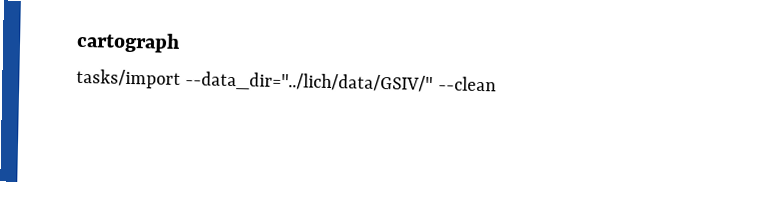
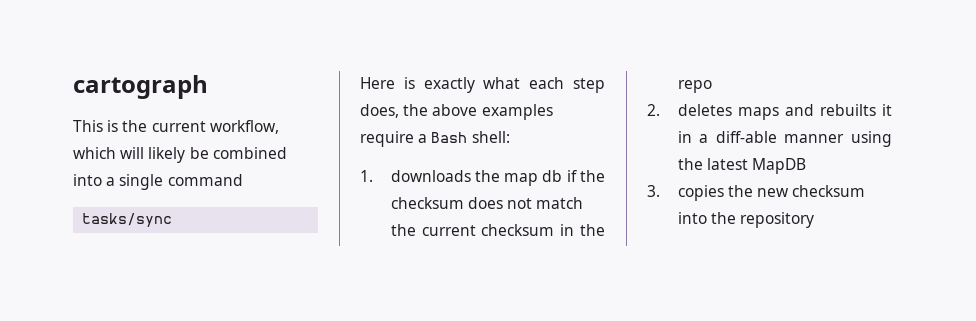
[76,68,497,94] tasks/import --data_dir="../lich/data/GSIV/" --clean -> [73,120,279,134] [73,147,287,163] [73,174,243,190] [82,213,173,227] [360,77,605,93] [360,104,553,120] [360,131,510,147] [360,170,605,186] [390,197,584,209] [390,224,605,236] [677,80,712,93] [647,104,892,120] [677,131,892,147] [677,158,807,174] [647,185,866,201] [677,212,815,228] This is the current workflow, which will likely be combined into a single command // tasks/sync // Here is exactly what each step does, the above examples require a Bash shell: // 1. downloads the map db if the checksum does not match the current checksum in the repo // 2. deletes maps and rebuilts it in a diff-able manner using the latest MapDB // 3. copies the new checksum into the repository

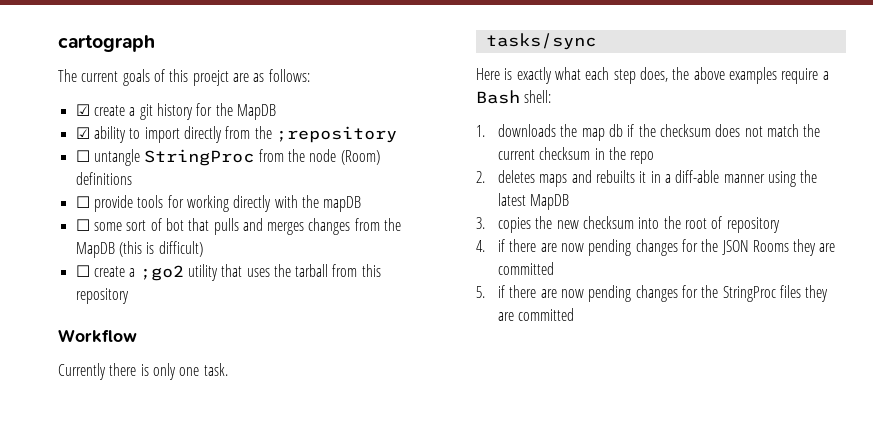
[73,120,279,134] [73,147,287,163] [73,174,243,190] This is the current workflow, which will likely be combined into a single command -> [58,69,310,86] [75,103,276,120] [75,126,397,143] [75,149,380,166] [75,172,132,185] [75,195,362,212] [75,218,402,235] [75,241,203,258] [75,264,381,281] [75,288,129,304] [58,329,137,343] [58,363,228,380] The current goals of this proejct are as follows: // ☑ create a git history for the MapDB // ☑ ability to import directly from the ;repository // ☐ untangle StringProc from the node (Room) definitions // ☐ provide tools for working directly with the mapDB // ☐ some sort of bot that pulls and merges changes from the MapDB (this is difficult) // ☐ create a ;go2 utility that uses the tarball from this repository // Workflow // Currently there is only one task.
[740,212,815,228] repository -> [684,216,780,233] [476,239,836,256] [497,262,554,275] [476,285,829,302] [497,308,575,321] root of repository // 4. if there are now pending changes for the JSON Rooms they are committed // 5. if there are now pending changes for the StringProc files they are committed

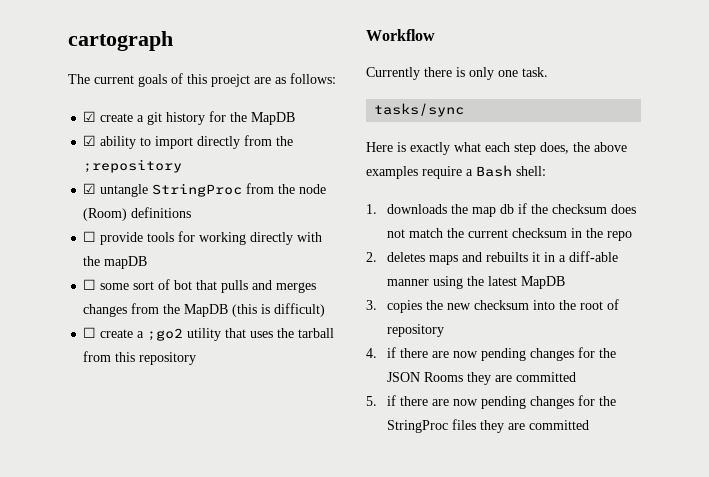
[75,150,90,162] ☐ -> [83,183,97,194] ☑

